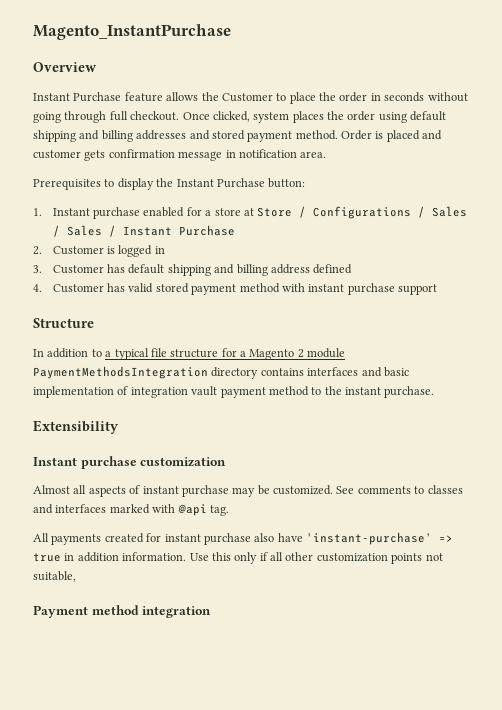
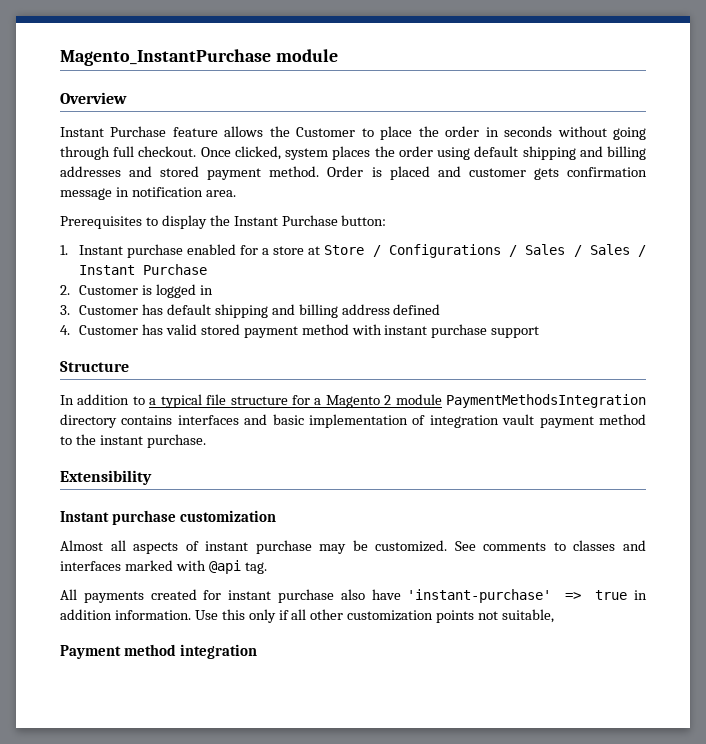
(231, 32) none -> [275,49,338,62] module

